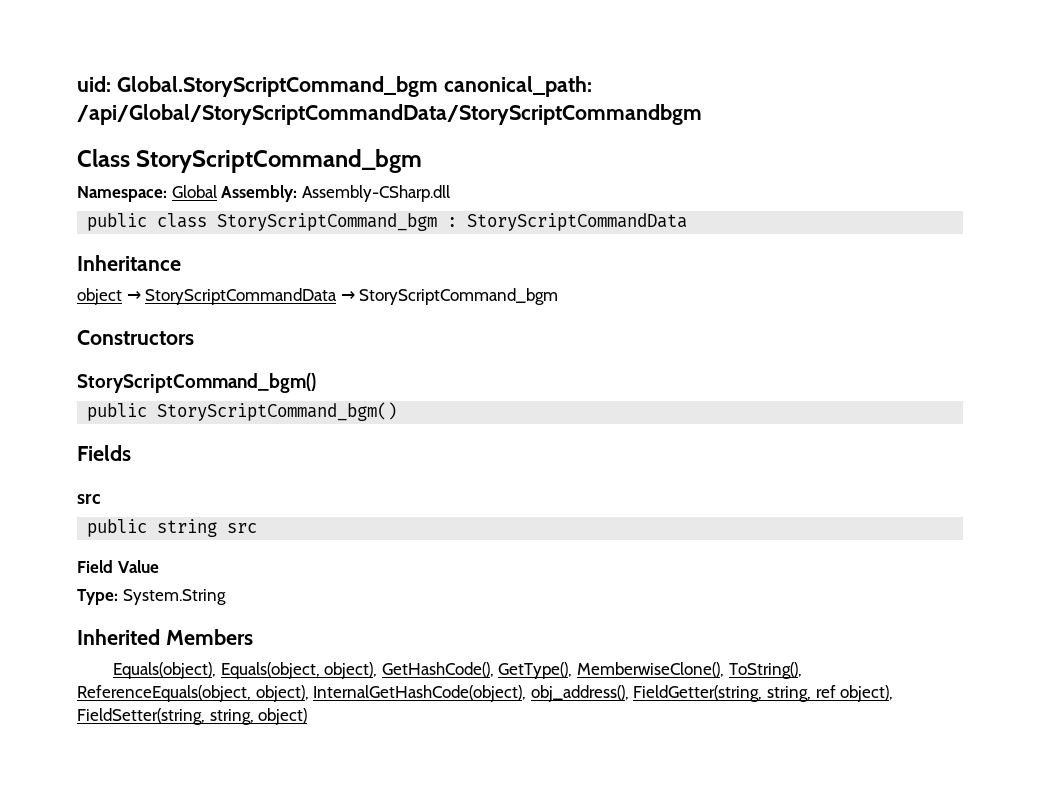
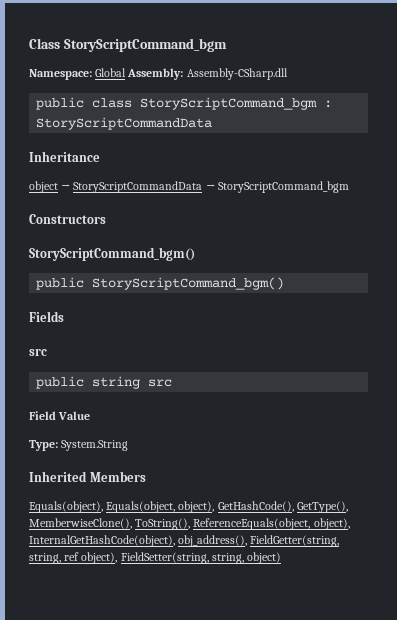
[77,76,592,97] [77,104,702,125] uid: Global.StoryScriptCommand_bgm canonical_path: /api/Global/StoryScriptCommandData/StoryScriptCommandbgm // -> (29, 43) none

